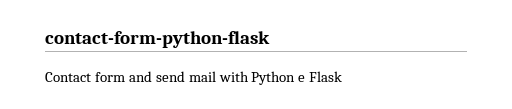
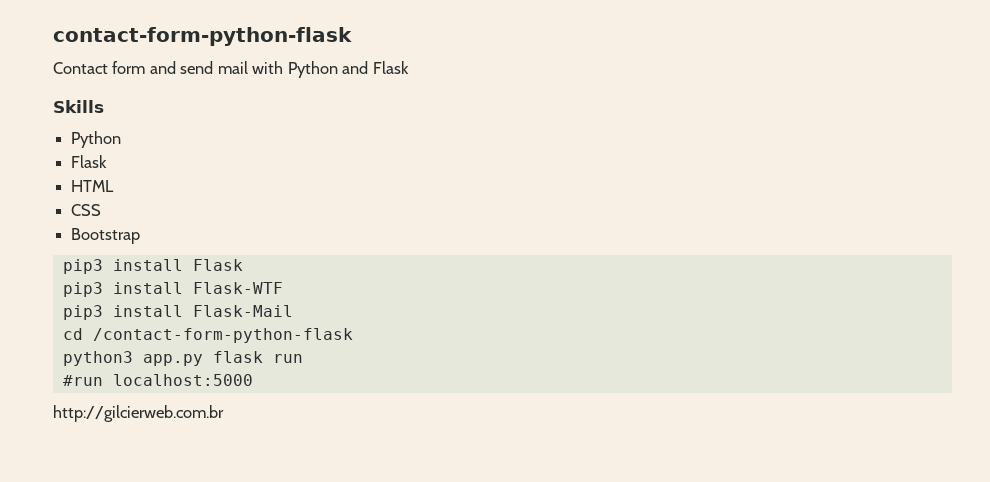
[298,71,343,82] e Flask -> [342,61,409,74] [53,100,104,113] [71,131,122,148] [71,155,108,168] [71,180,115,192] [71,204,102,216] [71,228,141,244] [62,259,243,274] [62,282,283,297] [62,305,293,320] [62,328,353,343] [62,351,303,366] [62,374,253,386] [53,405,224,422] and Flask // Skills // Python // Flask // HTML // CSS // Bootstrap // pip3 install Flask // pip3 install Flask-WTF // pip3 install Flask-Mail // cd /contact-form-python-flask // python3 app.py flask run // #run localhost:5000 // http://gilcierweb.com.br

